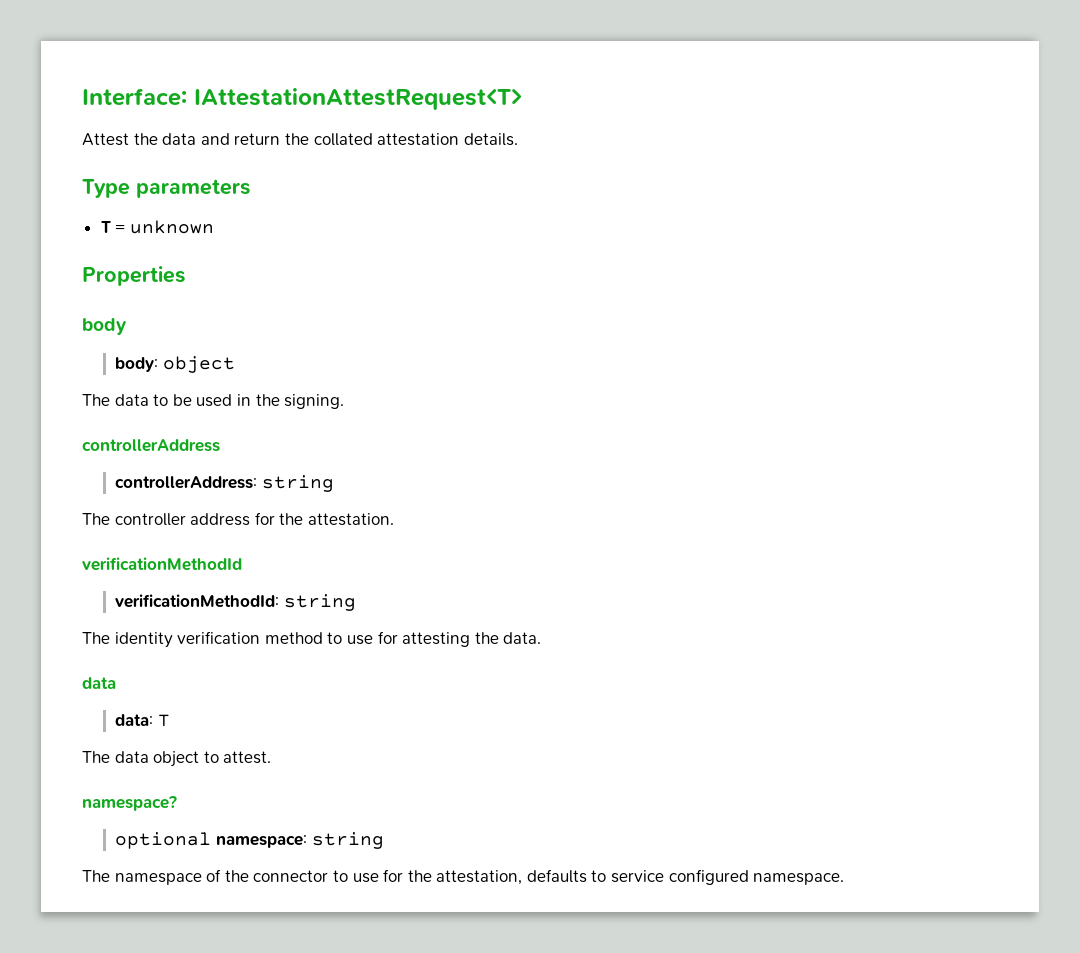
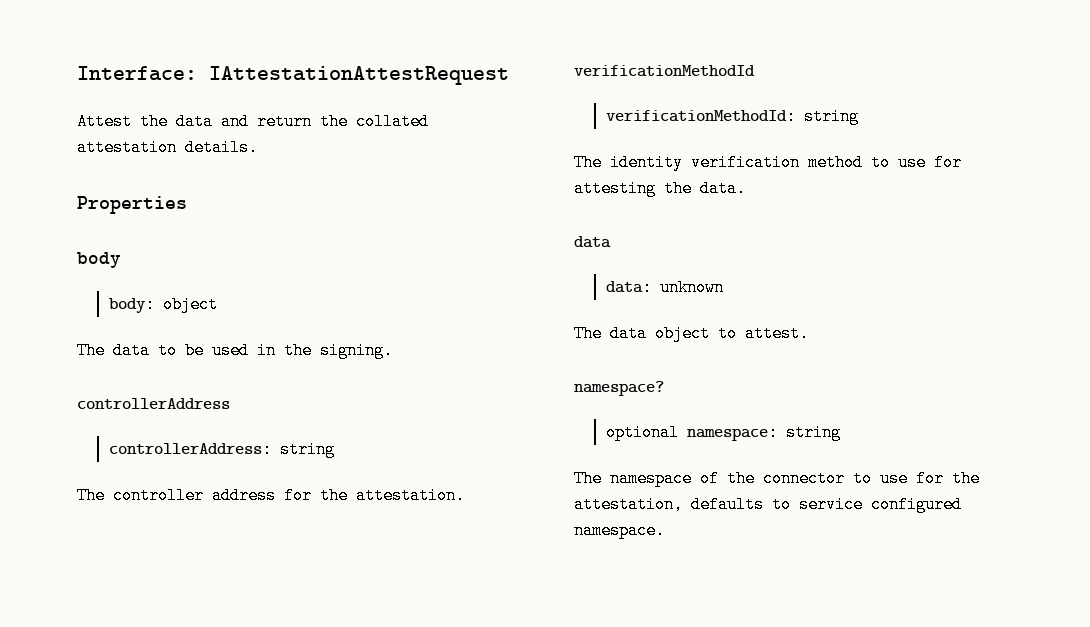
[194,88,522,110] IAttestationAttestRequest<T> -> [209,66,509,85] IAttestationAttestRequest
[82,179,250,198] [100,220,214,234] // Type parameters // T = unknown -> (258, 147) none
[157,714,170,727] T -> [660,279,725,296] unknown

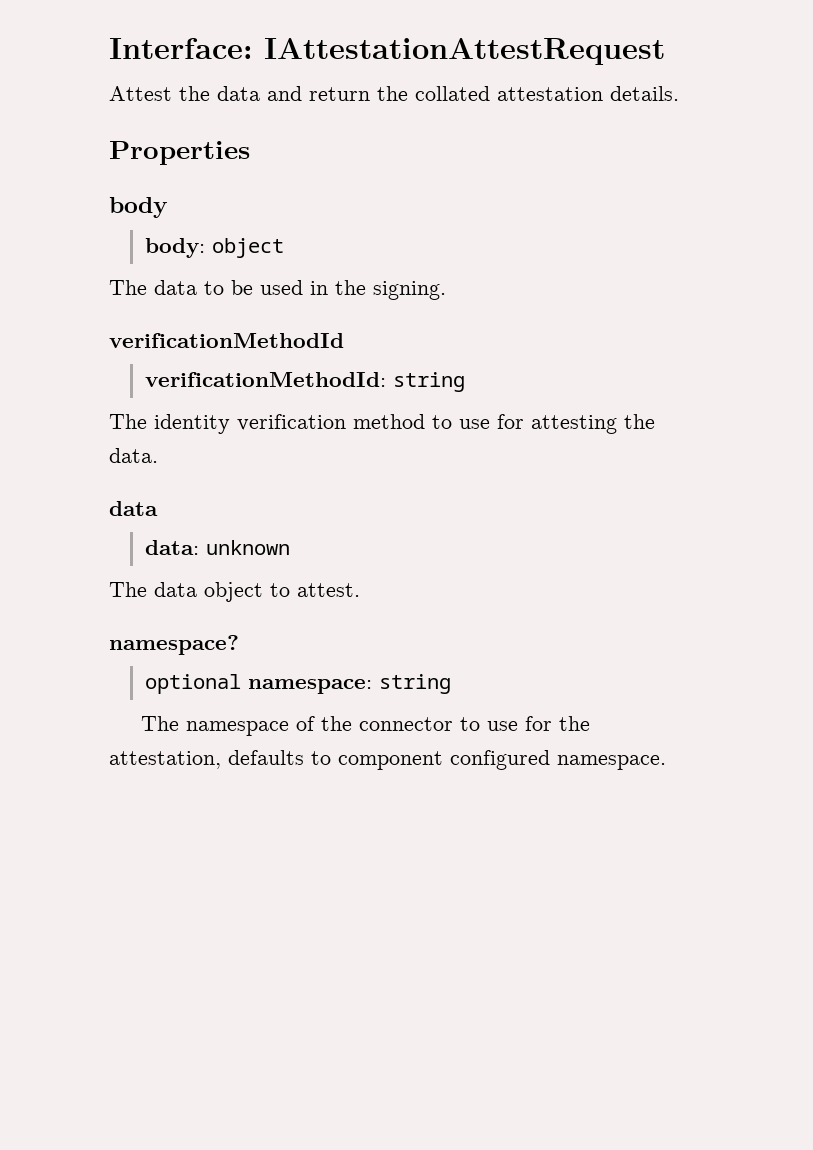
[77,398,230,409] [109,441,336,458] [77,487,465,504] // controllerAddress // controllerAddress: string // The controller address for the attestation. -> (446, 290) none
[799,496,863,513] service -> [338,751,443,770] component

